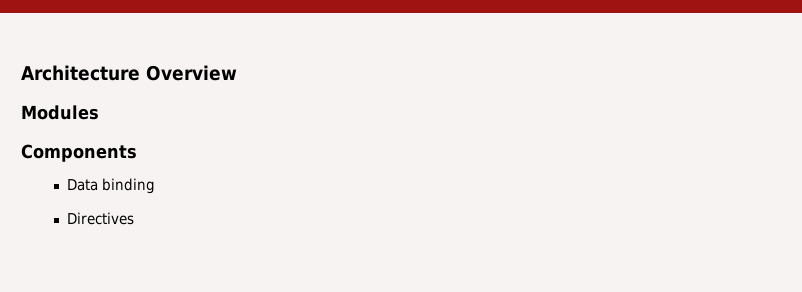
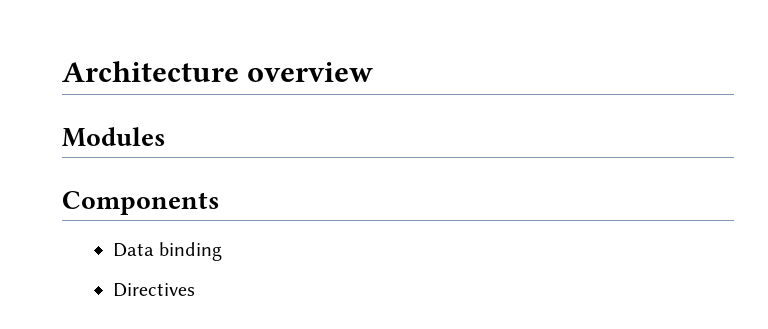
[146,65,237,81] Overview -> [247,62,374,82] overview

